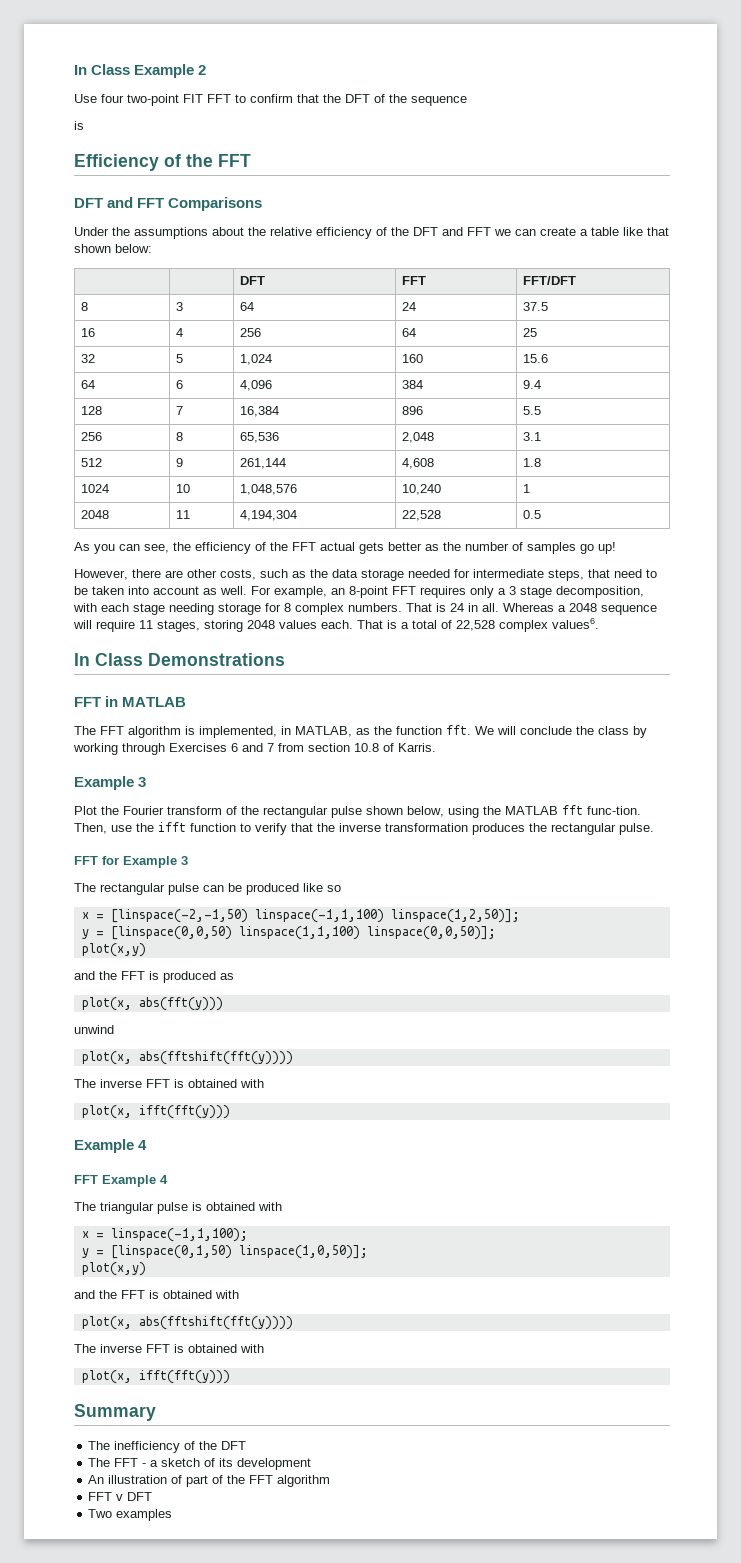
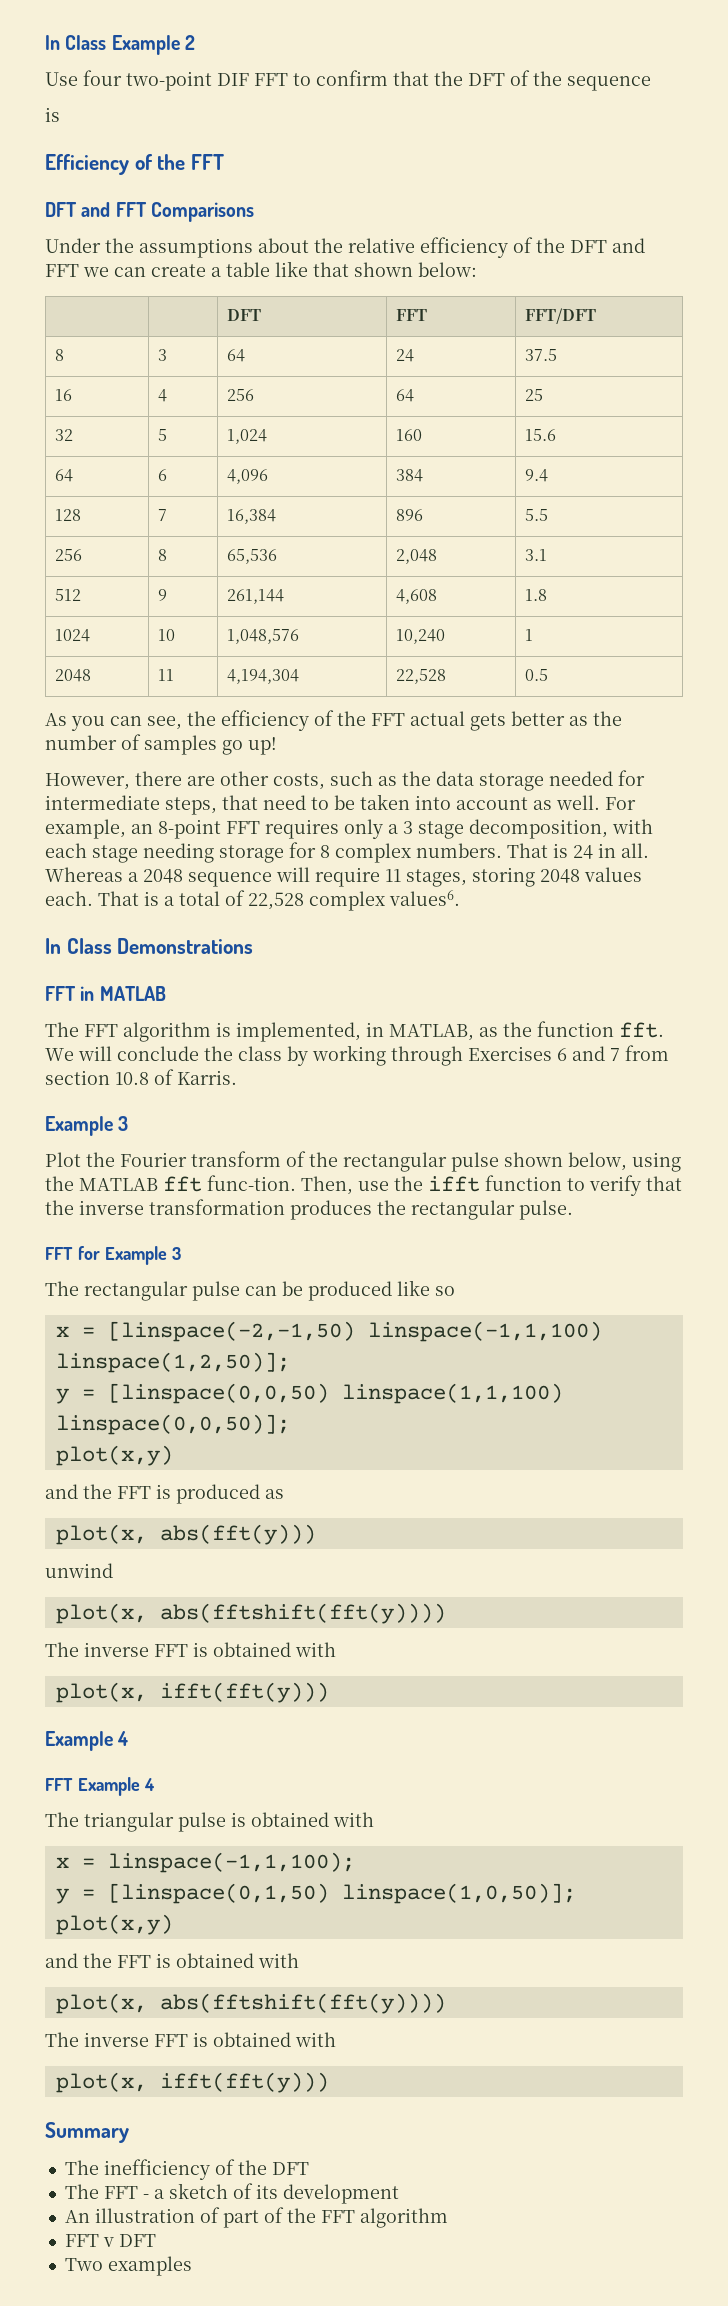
[183,94,203,103] FIT -> [217,73,249,86] DIF

